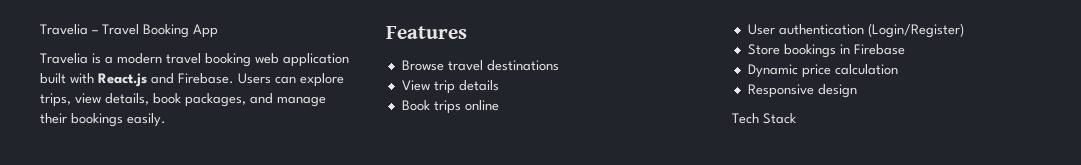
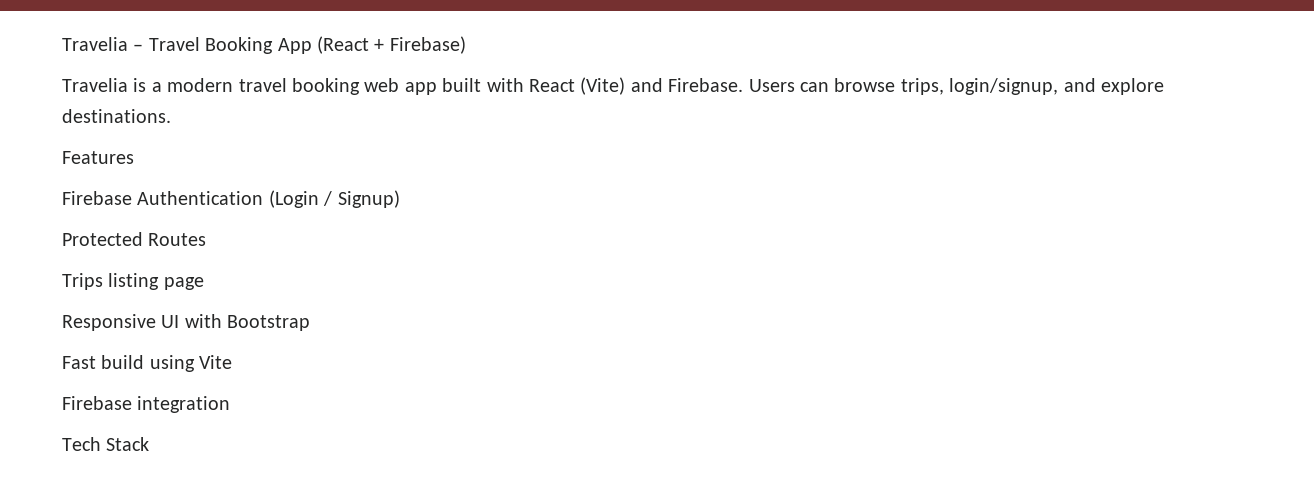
(218, 31) none -> [317,36,466,54] (React + Firebase)
[283,53,349,67] application -> [404,82,437,95] app
[98,73,147,87] React.js -> [528,77,626,95] React (Vite)
[300,73,344,87] [40,93,326,107] [40,113,166,127] [386,26,467,39] [401,60,559,71] [401,80,499,94] [401,100,499,114] [747,23,964,38] [747,44,905,58] [747,64,898,78] [747,84,857,98] explore trips, view details, book packages, and manage their bookings easily. // Features // Browse travel destinations // View trip details // Book trips online // User authentication (Login/Register) // Store bookings in Firebase // Dynamic price calculation // Responsive design -> [834,78,1164,95] [62,109,171,123] [62,151,134,164] [62,190,400,208] [62,232,207,246] [62,273,204,290] [62,314,311,331] [62,355,233,372] [62,396,231,413] browse trips, login/signup, and explore destinations. // Features // Firebase Authentication (Login / Signup) // Protected Routes // Trips listing page // Responsive UI with Bootstrap // Fast build using Vite // Firebase integration

